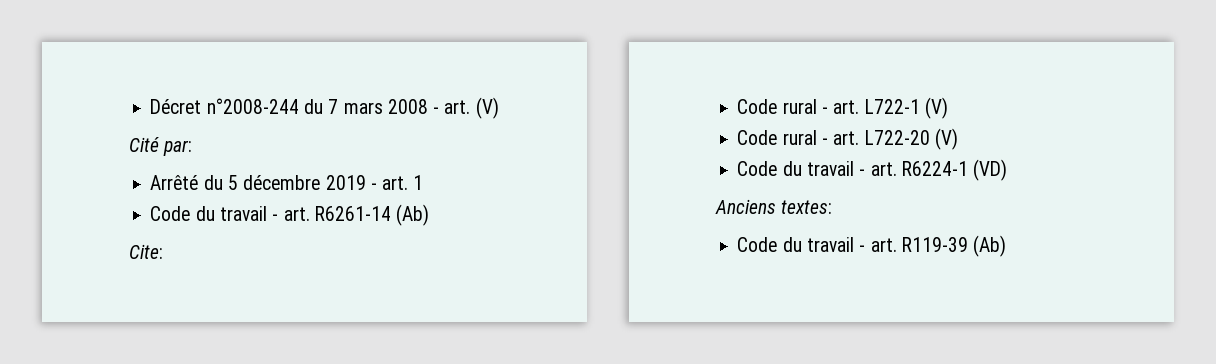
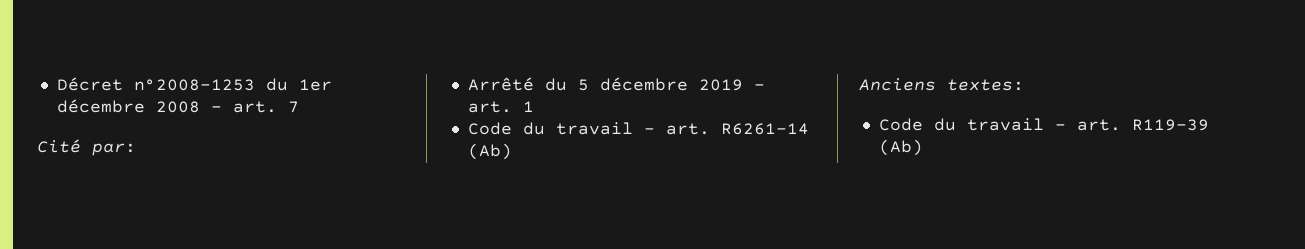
[206,98,383,114] n°2008-244 du 7 mars -> [133,78,332,91] [56,99,145,113] n°2008-1253 du 1er décembre
[475,97,499,119] (V) -> [287,101,299,113] 7
[129,244,163,259] [737,97,948,119] [737,128,958,150] [737,159,1008,181] // Cite: // Code rural - art. L722-1 (V) // Code rural - art. L722-20 (V) // Code du travail - art. R6224-1 (VD) -> (512, 151) none

